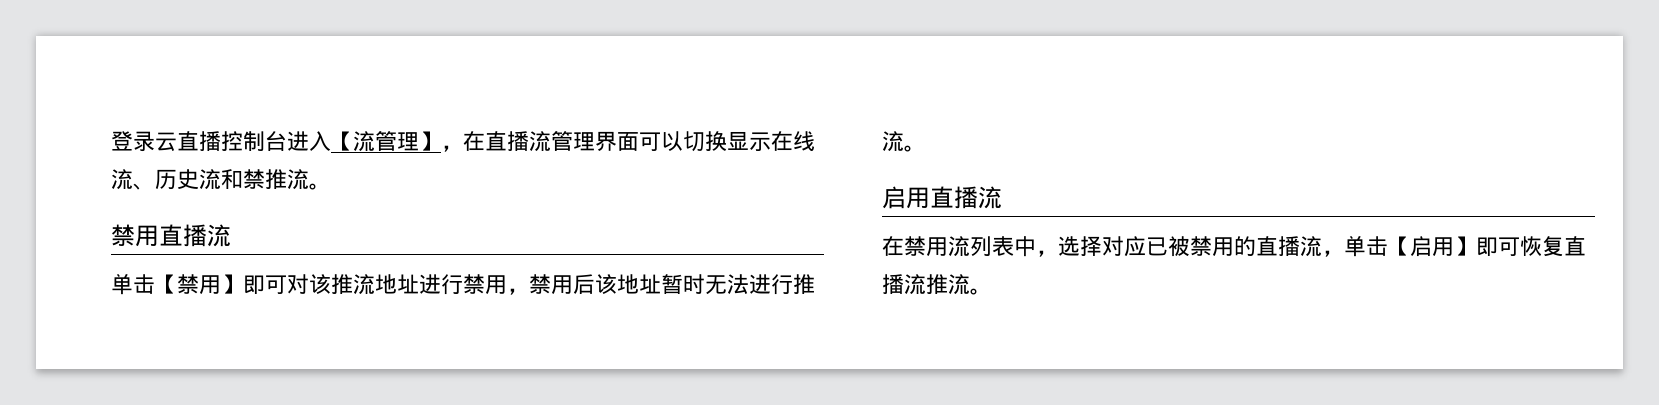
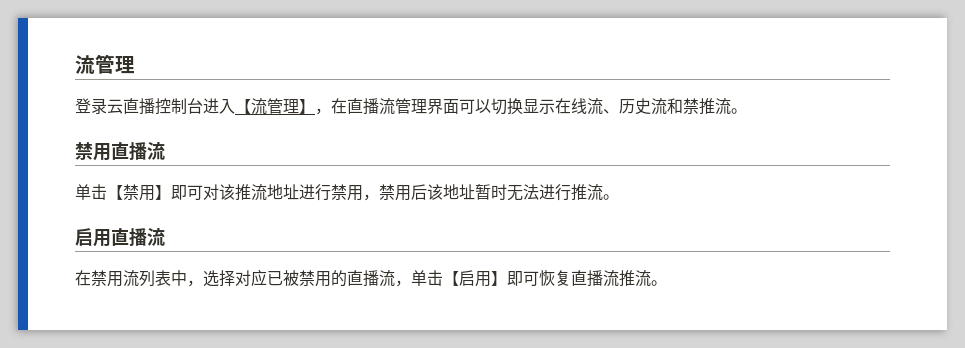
(111, 141) none -> [75,54,135,75] 流管理 //

